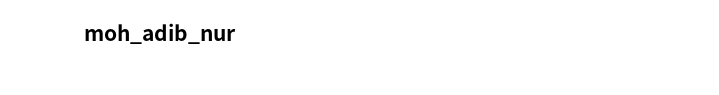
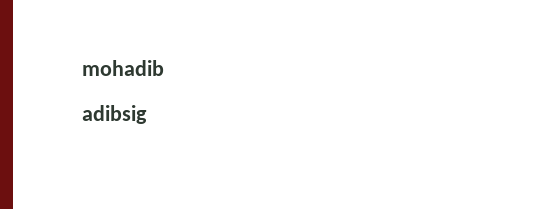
[84,23,236,44] moh_adib_nur -> [82,60,164,76] [82,105,147,124] mohadib // adibsig

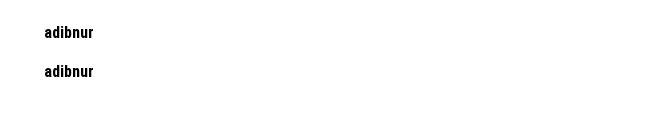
[82,60,164,76] [82,105,147,124] mohadib // adibsig -> [44,26,94,38] [44,65,94,77] adibnur // adibnur

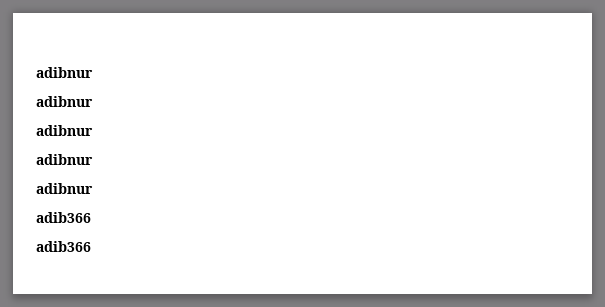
[44,26,94,38] [44,65,94,77] adibnur // adibnur -> [36,67,93,78] [36,96,93,107] [36,125,93,136] [36,154,93,165] [36,183,93,194] [36,212,91,223] [36,241,91,252] adibnur // adibnur // adibnur // adibnur // adibnur // adib366 // adib366

